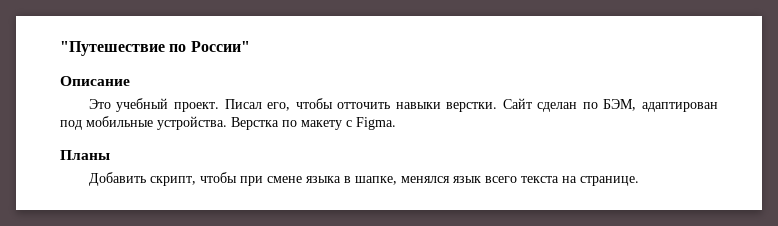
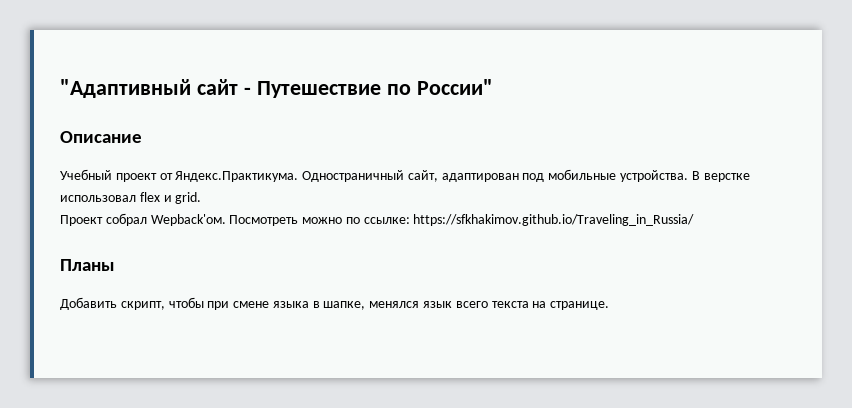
[60,41,165,56] "Путешествие -> [60,79,381,98] "Адаптивный сайт - Путешествие
[88,98,719,112] [60,116,396,130] Это учебный проект. Писал его, чтобы отточить навыки верстки. Сайт сделан по БЭМ, адаптирован под мобильные устройства. Верстка по макету с Figma. -> [60,169,750,182] [60,192,202,204] [60,213,695,226] Учебный проект от Яндекс.Практикума. Одностраничный сайт, адаптирован под мобильные устройства. В верстке использовал flex и grid. // Проект собрал Wepback'ом. Посмотреть можно по ссылке: https://sfkhakimov.github.io/Traveling_in_Russia/

